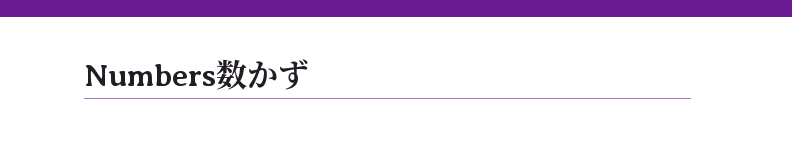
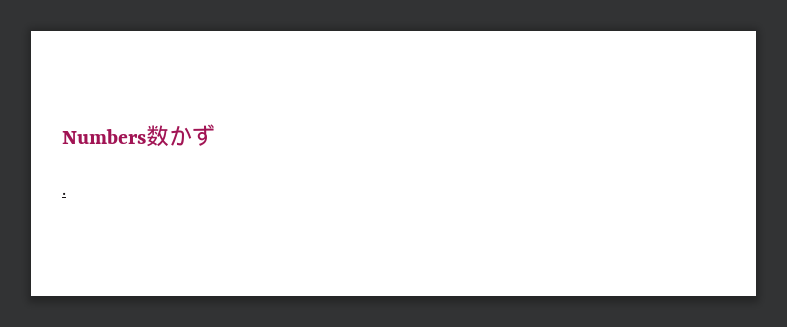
(309, 74) none -> [62,192,66,195] // .

